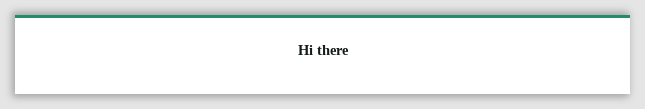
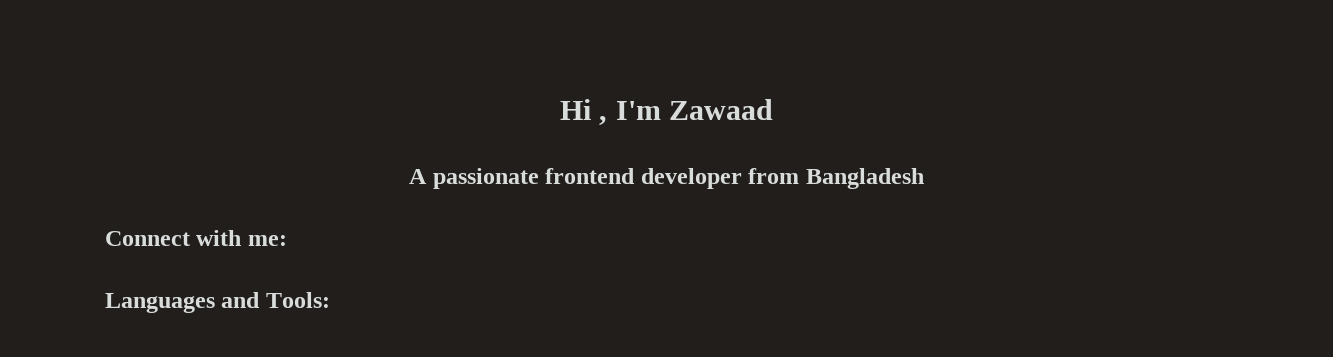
[316,45,349,55] there -> [599,99,773,125] [409,168,924,189] [105,230,287,246] [105,292,330,313] , I'm Zawaad // A passionate frontend developer from Bangladesh // Connect with me: // Languages and Tools:

